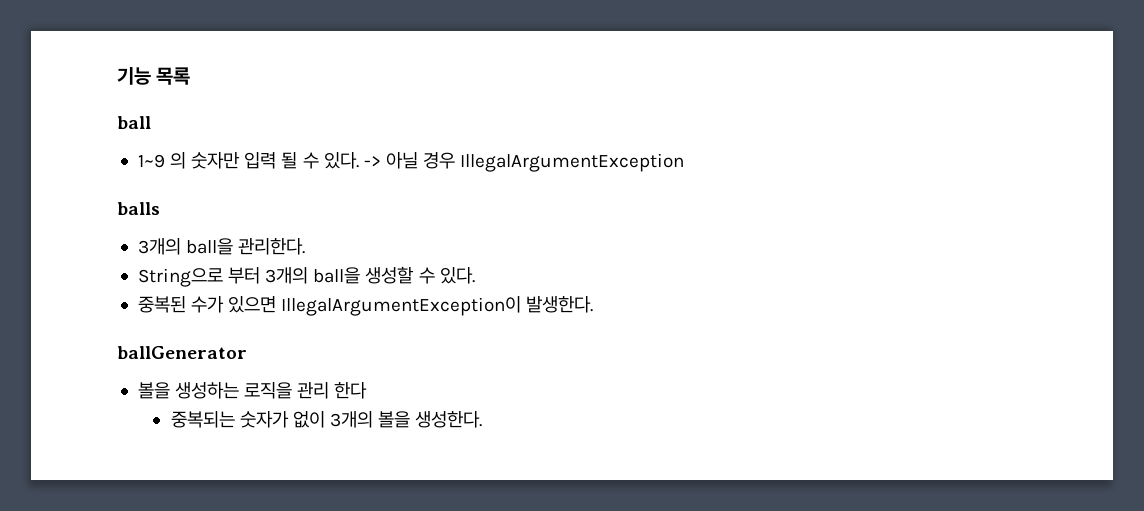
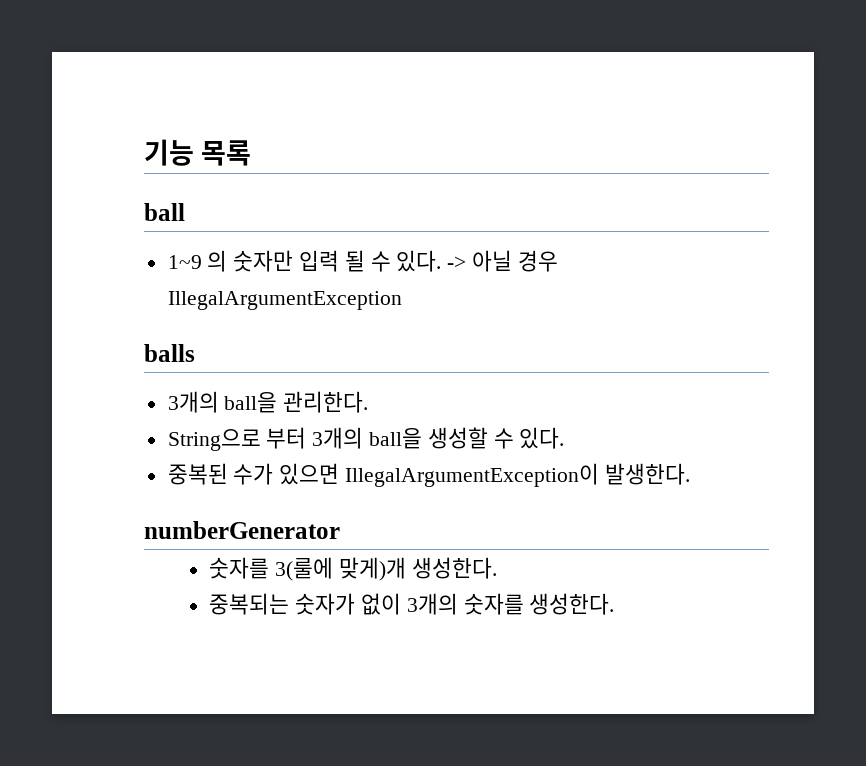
[117,346,247,359] [137,382,368,399] ballGenerator // 볼을 생성하는 로직을 관리 한다 -> [144,521,340,539] [209,557,497,581] numberGenerator // 숫자를 3(룰에 맞게)개 생성한다.
[378,411,411,428] 볼을 -> [463,593,524,615] 숫자를

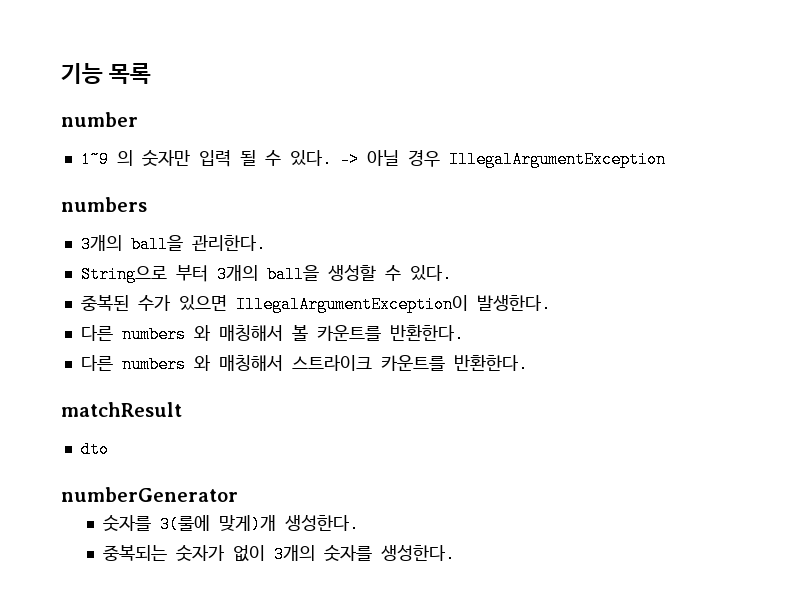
[144,203,185,221] ball -> [61,112,138,127] number
[144,344,195,362] balls -> [61,197,147,212] numbers
(690, 474) none -> [80,324,464,343] [80,354,528,373] [61,402,182,417] [80,441,109,458] // 다른 numbers 와 매칭해서 볼 카운트를 반환한다. // 다른 numbers 와 매칭해서 스트라이크 카운트를 반환한다. // matchResult // dto

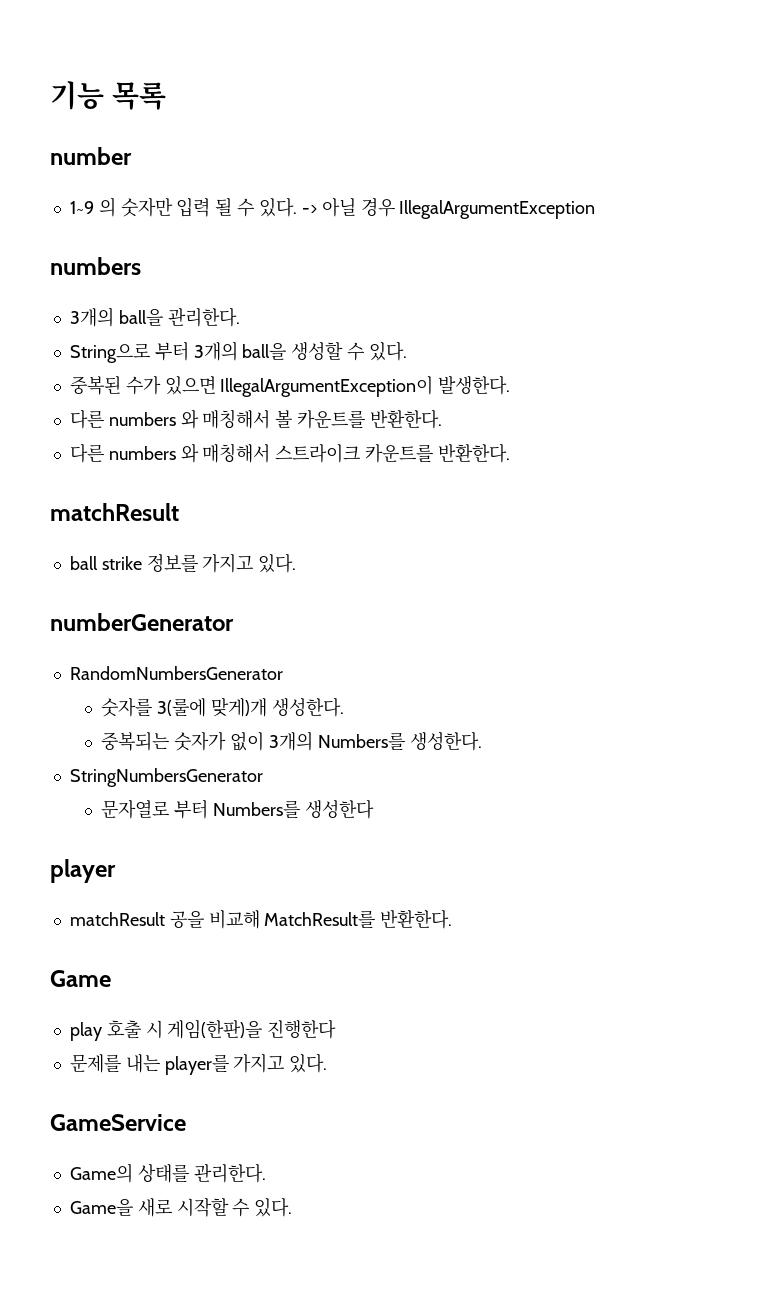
[80,441,109,458] dto -> [69,553,297,573] ball strike 정보를 가지고 있다.
(238, 494) none -> [69,666,283,680] // RandomNumbersGenerator
[323,545,455,563] 숫자를 생성한다. -> [317,731,482,751] [69,768,263,787] [101,799,374,819] [50,859,116,883] [69,909,453,929] [50,970,111,987] [69,1019,337,1041] [69,1053,328,1075] [50,1114,186,1131] [69,1163,266,1183] [69,1197,293,1217] Numbers를 생성한다. // StringNumbersGenerator // 문자열로 부터 Numbers를 생성한다 // player // matchResult 공을 비교해 MatchResult를 반환한다. // Game // play 호출 시 게임(한판)을 진행한다 // 문제를 내는 player를 가지고 있다. // GameService // Game의 상태를 관리한다. // Game을 새로 시작할 수 있다.

